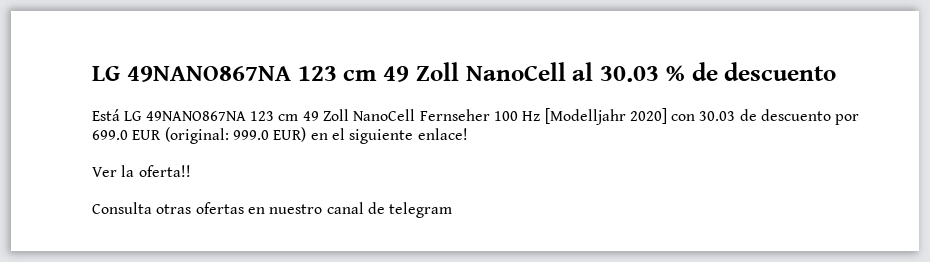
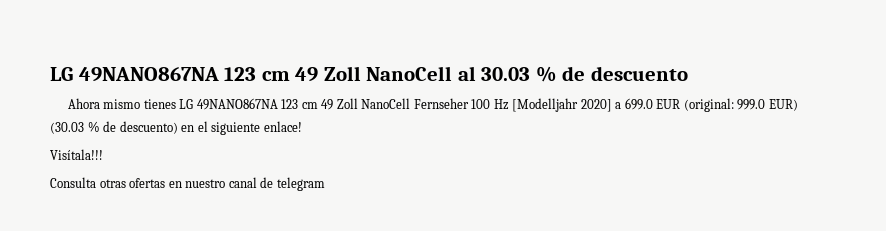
[92,109,120,121] Está -> [67,98,176,109] Ahora mismo tienes
[671,109,860,125] con 30.03 de descuento por -> [615,102,622,109] a
(307, 134) none -> [50,121,178,134] (30.03 % de descuento)
[92,165,191,177] Ver la oferta!! -> [50,149,103,160] Visítala!!!

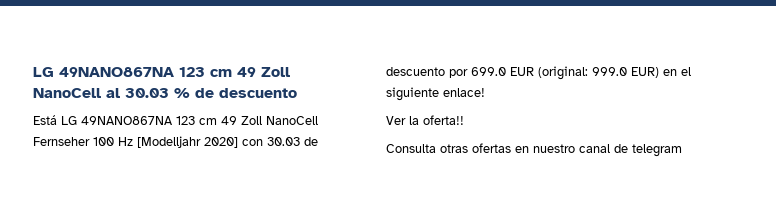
[67,98,176,109] Ahora mismo tienes -> [33,115,57,125] Está
[615,102,622,109] a -> [242,137,318,146] [386,67,468,78] con 30.03 de descuento por
[50,121,178,134] (30.03 % de descuento) -> (659, 72) none
[50,149,103,160] Visítala!!! -> [386,115,464,125] Ver la oferta!!

